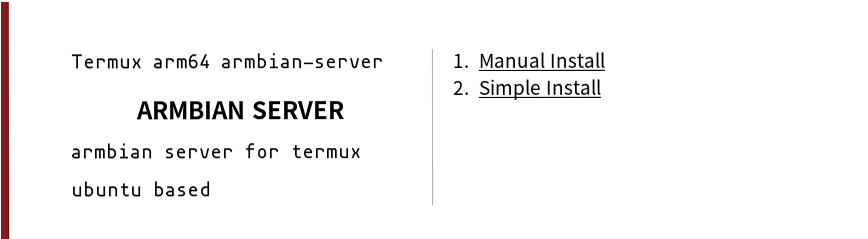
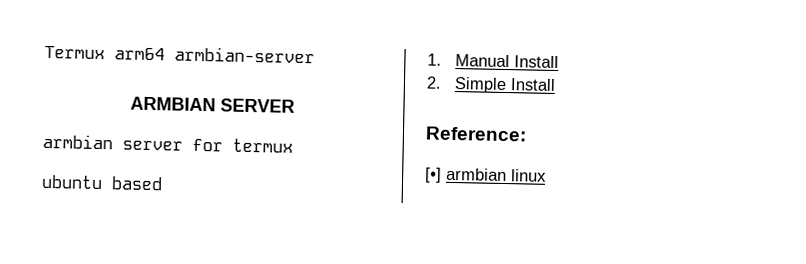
(601, 86) none -> [425,126,527,142] [425,167,547,183] // Reference: // [•] armbian linux

